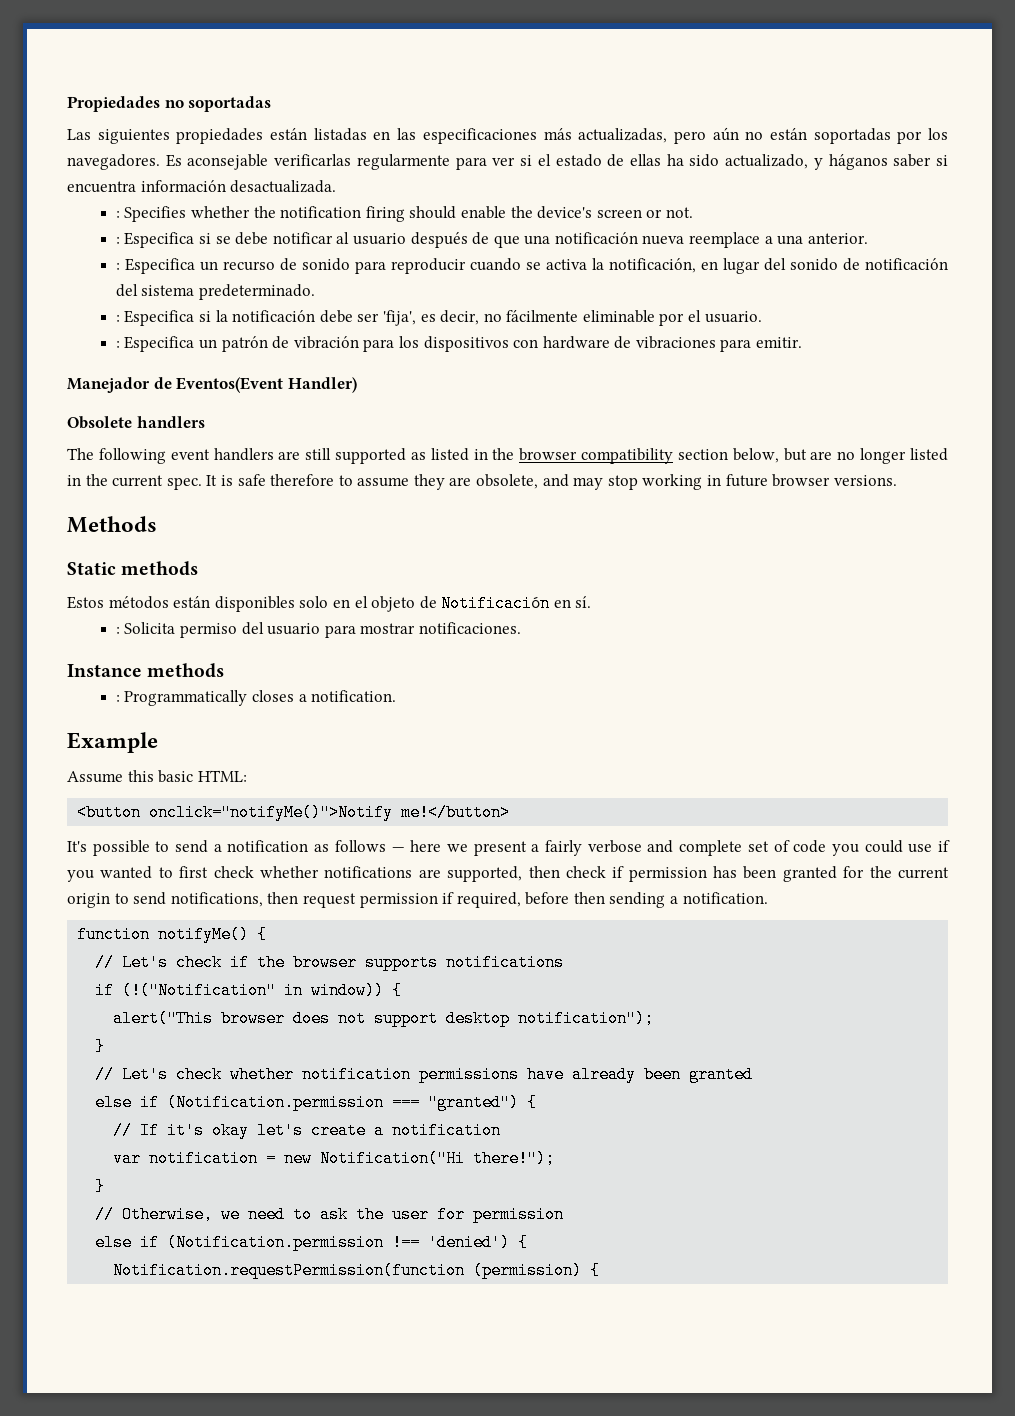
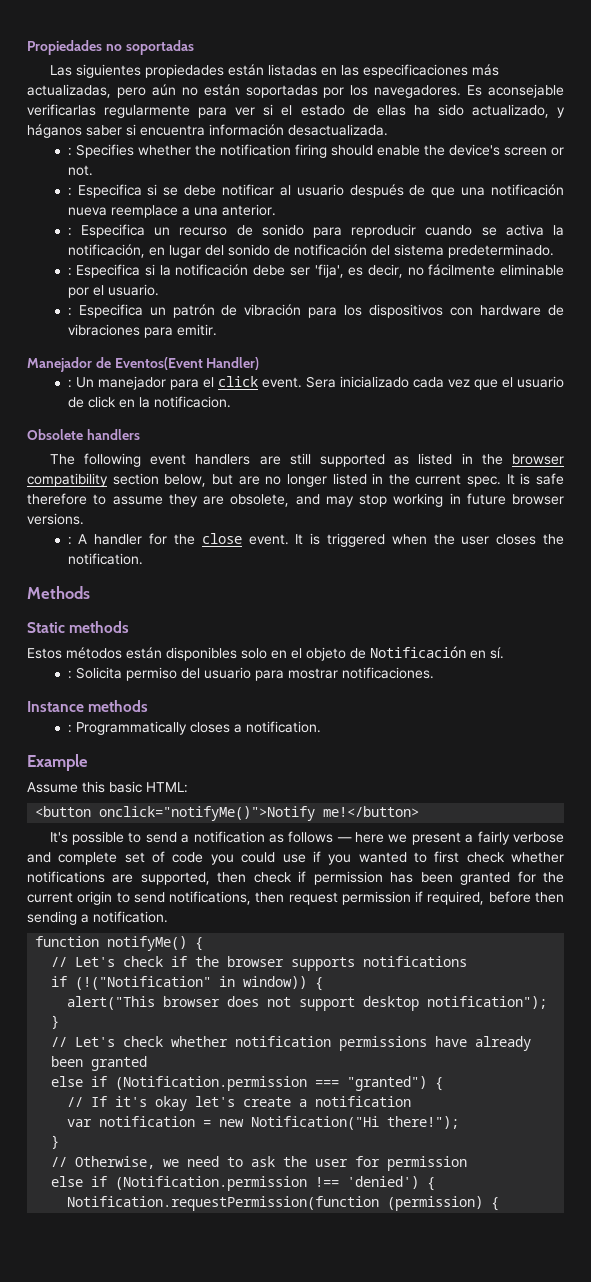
(357, 385) none -> [67,376,564,390] [67,396,231,408] // : Un manejador para el click event. Sera inicializado cada vez que el usuario de click en la notificacion.
(897, 480) none -> [67,533,564,547] [67,553,143,565] // : A handler for the close event. It is triggered when the user closes the notification.

